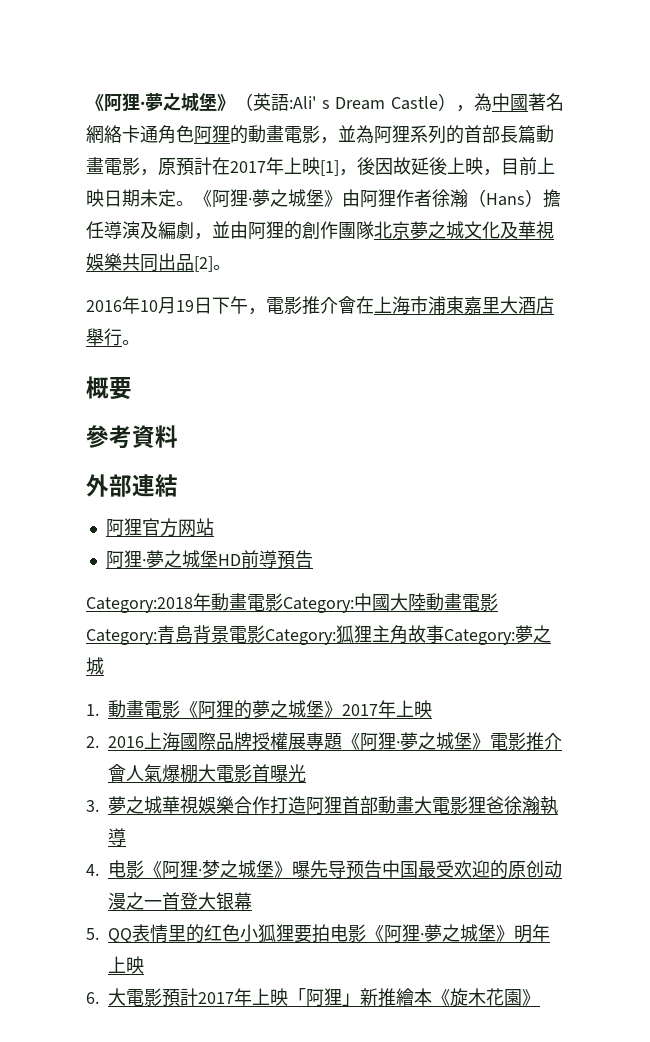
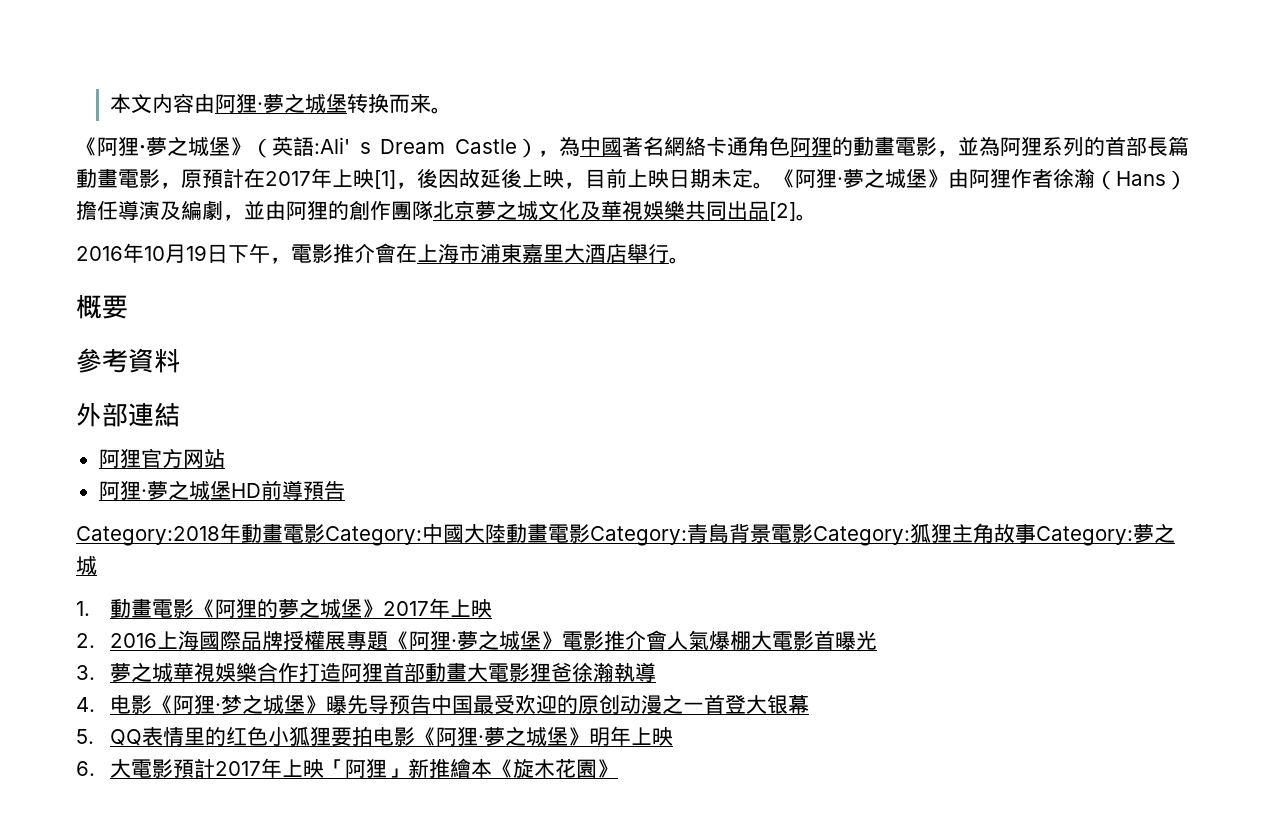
(86, 102) none -> [110,93,453,114] 本文内容由阿狸·夢之城堡转换而来。 //

